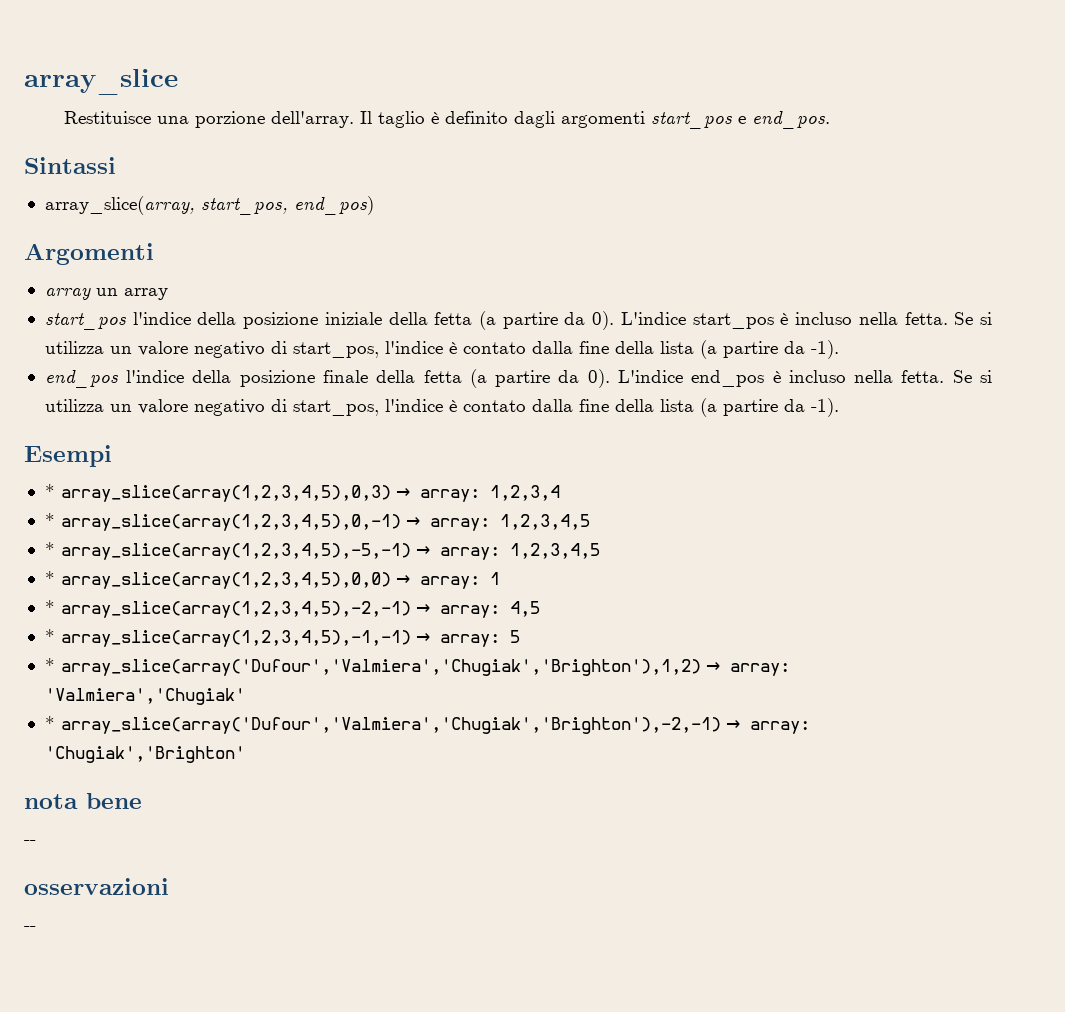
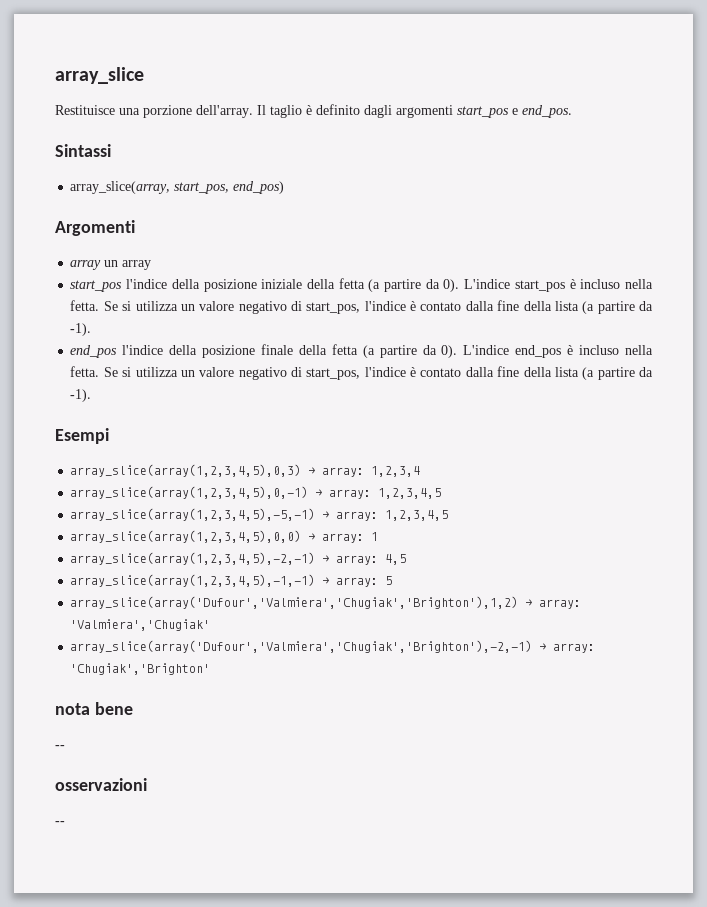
[44,484,55,498] * -> (109, 436) none
[44,513,55,527] * -> (421, 471) none
[44,542,55,556] * -> (442, 493) none
[44,571,55,585] * -> (449, 515) none
[44,600,55,614] * -> (379, 536) none
[44,629,55,643] * -> (407, 559) none
[44,658,55,672] * -> (393, 580) none
[44,716,55,730] * -> (211, 625) none

